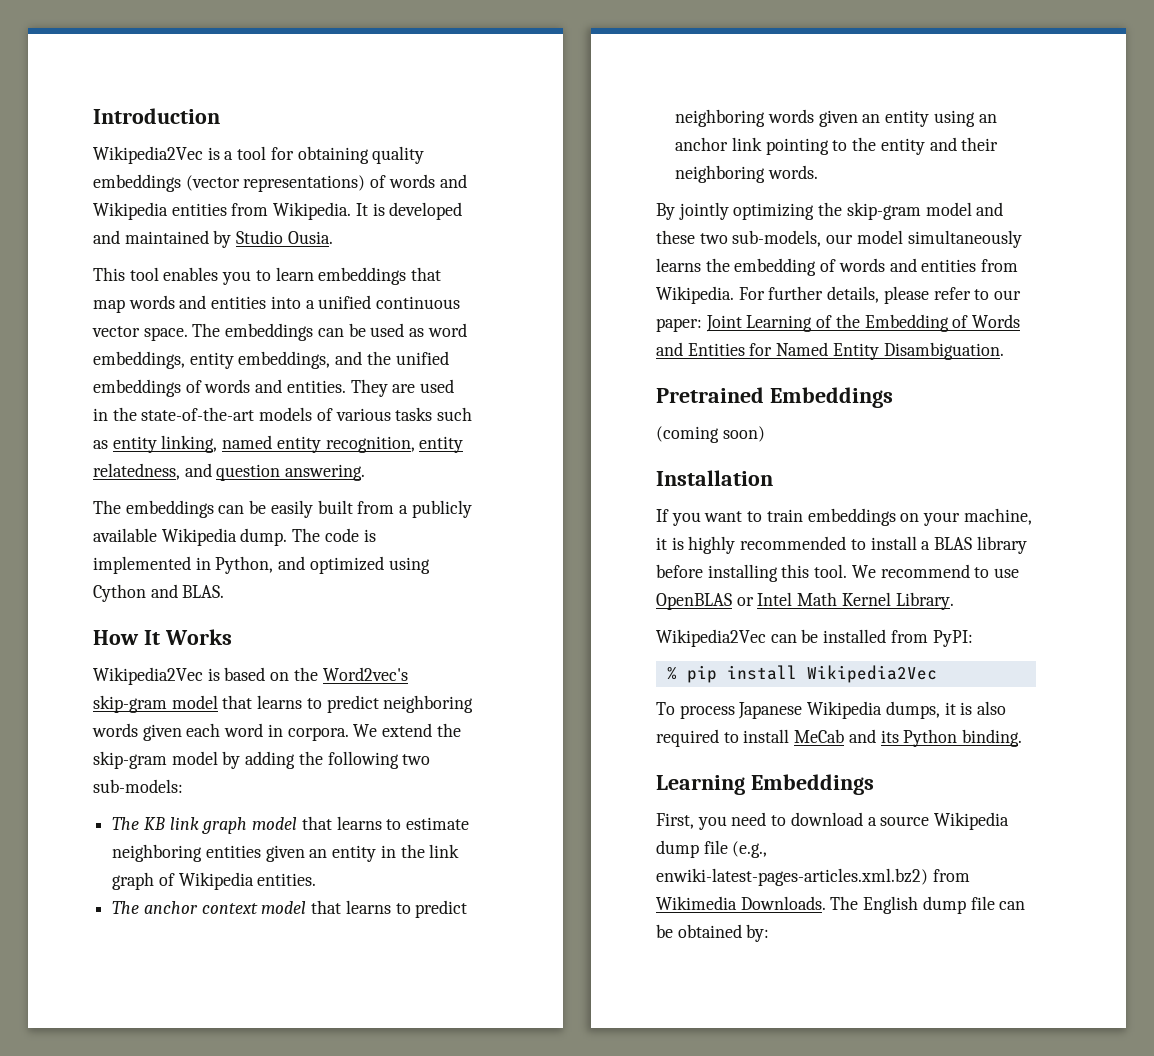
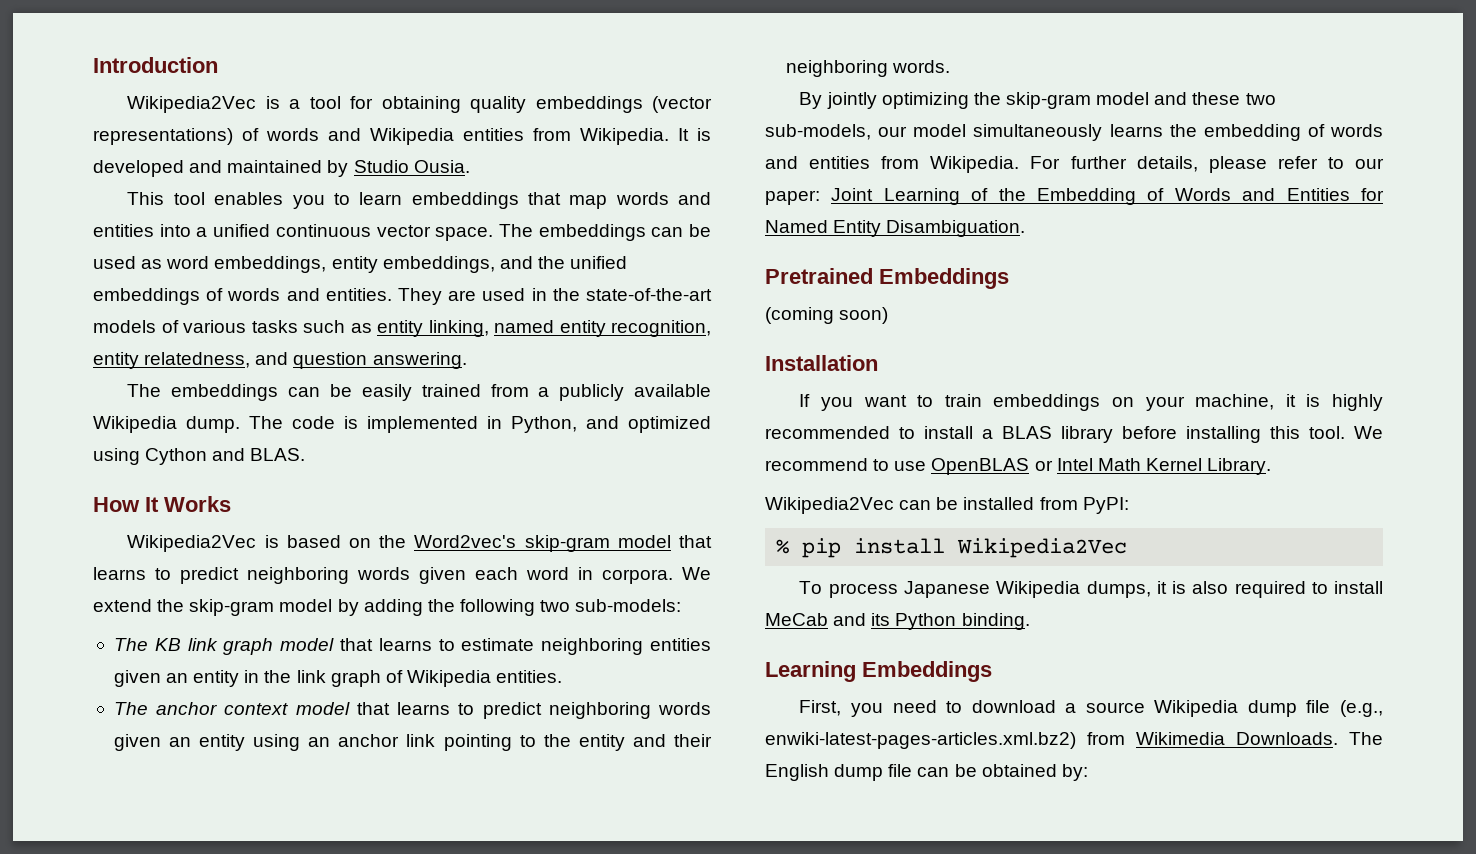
[317,500,353,514] built -> [421,384,481,397] trained

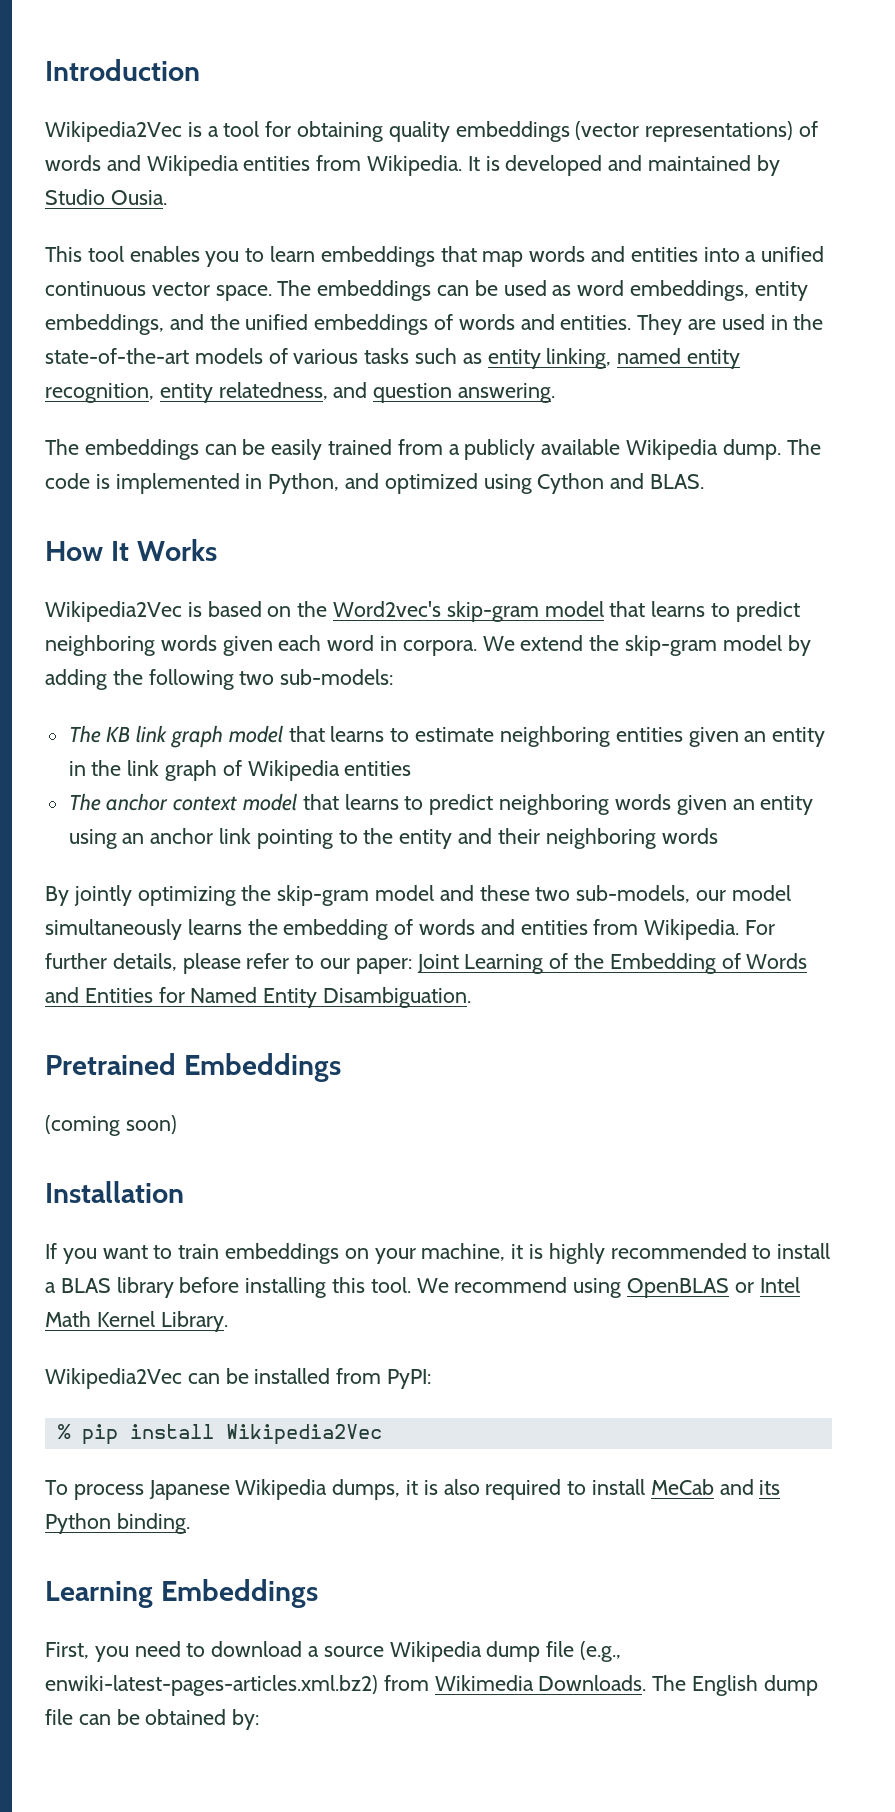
[496,670,563,683] entities. -> [344,761,412,776] entities
[892,60,951,73] words. -> [661,828,718,844] words
[873,459,927,471] to use -> [573,1278,622,1298] using

